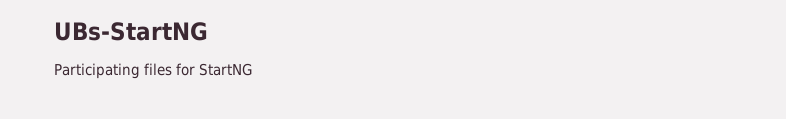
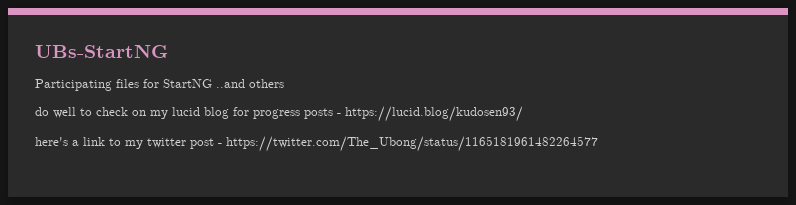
(253, 69) none -> [216,79,284,88] [35,106,523,122] [35,136,598,152] ..and others // do well to check on my lucid blog for progress posts - https://lucid.blog/kudosen93/ // here's a link to my twitter post - https://twitter.com/The_Ubong/status/1165181961482264577

